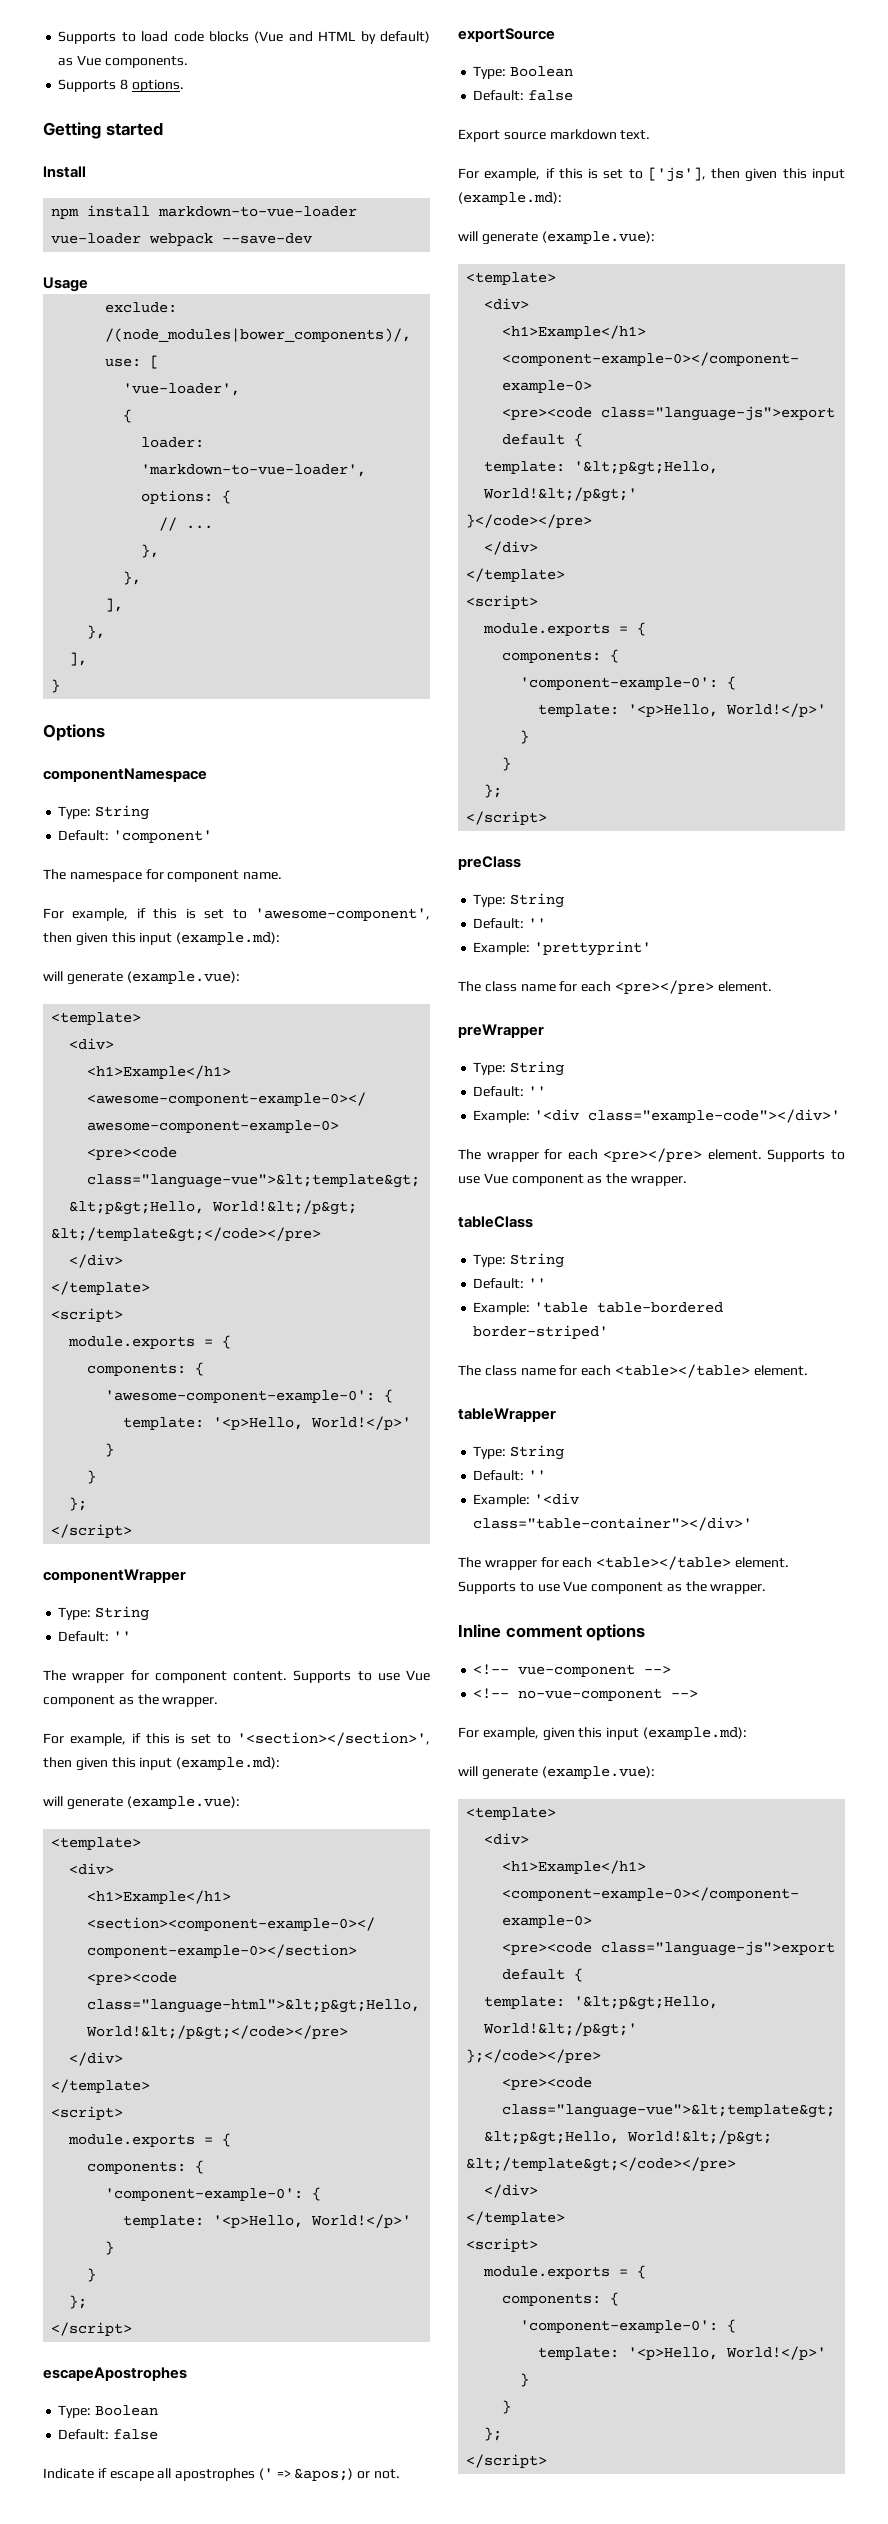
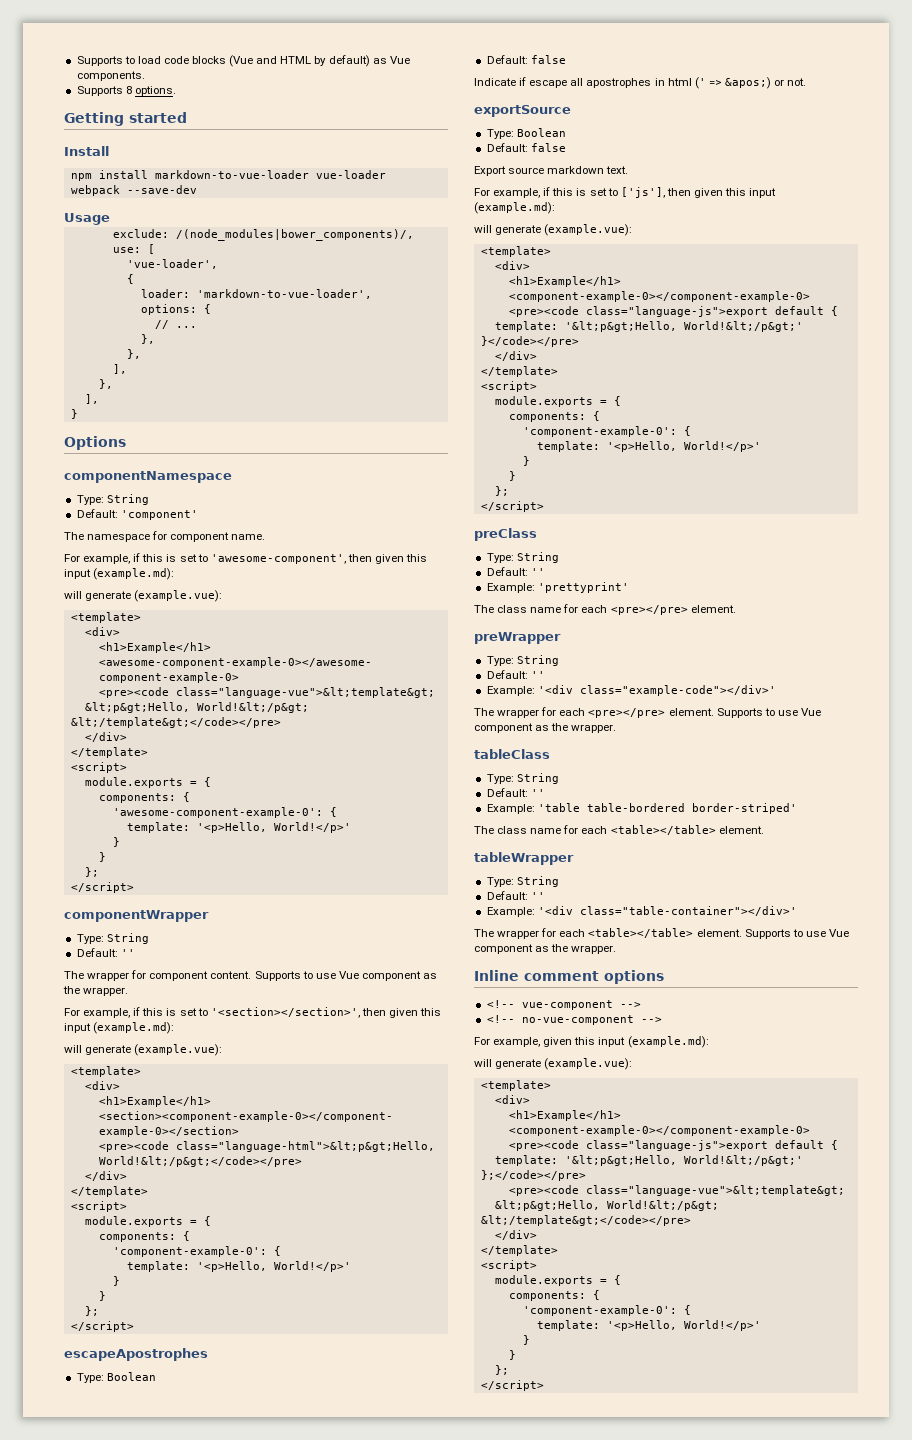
(256, 2474) none -> [654,78,692,86] in html

